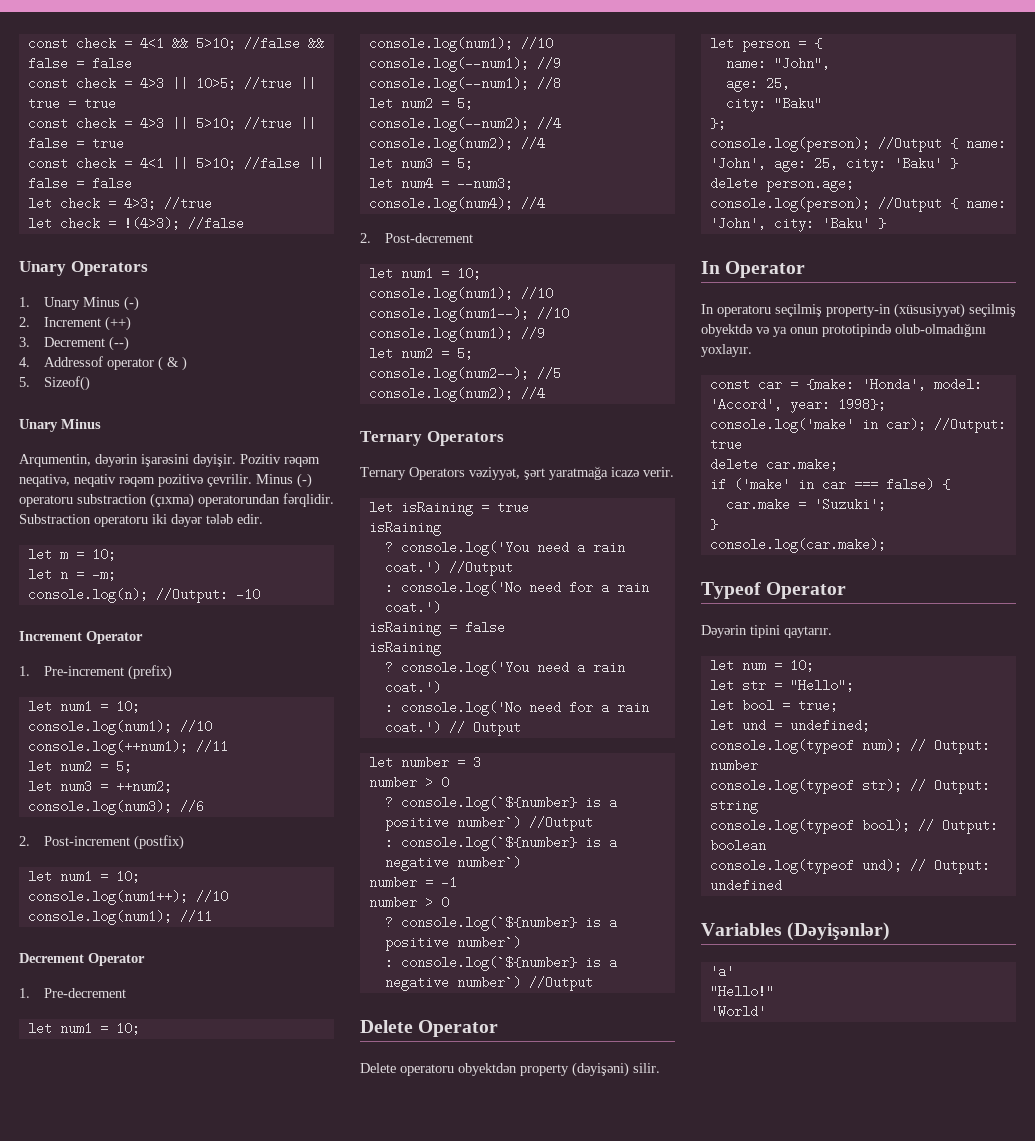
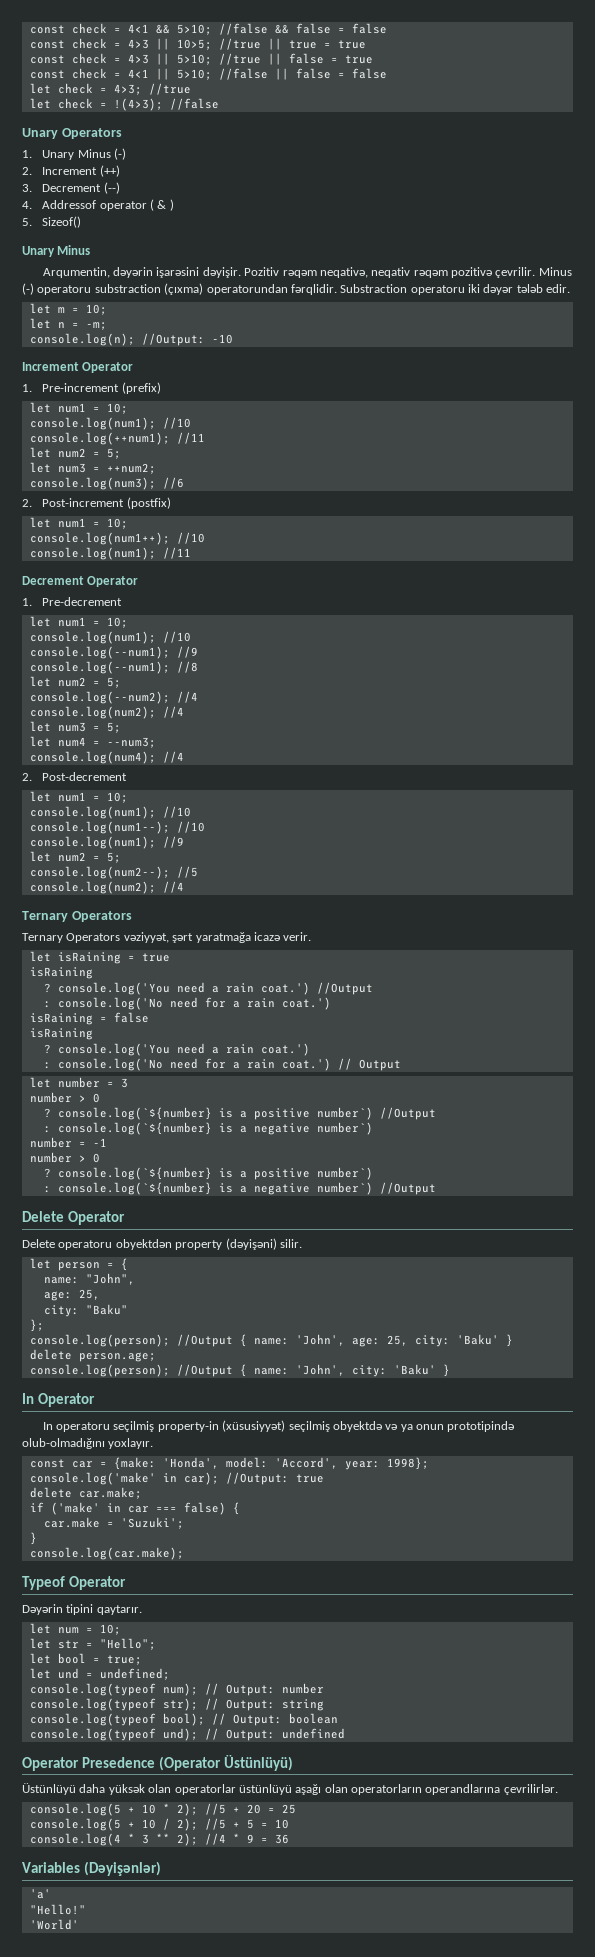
(782, 885) none -> [22,1755,293,1771] [22,1783,558,1795] [29,1803,296,1816] [29,1818,289,1831] [29,1833,289,1846] // Operator Presedence (Operator Üstünlüyü) // Üstünlüyü daha yüksək olan operatorlar üstünlüyü aşağı olan operatorların operandlarına çevrilirlər. // console.log(5 + 10 * 2); //5 + 20 = 25 // console.log(5 + 10 / 2); //5 + 5 = 10 // console.log(4 * 3 ** 2); //4 * 9 = 36

